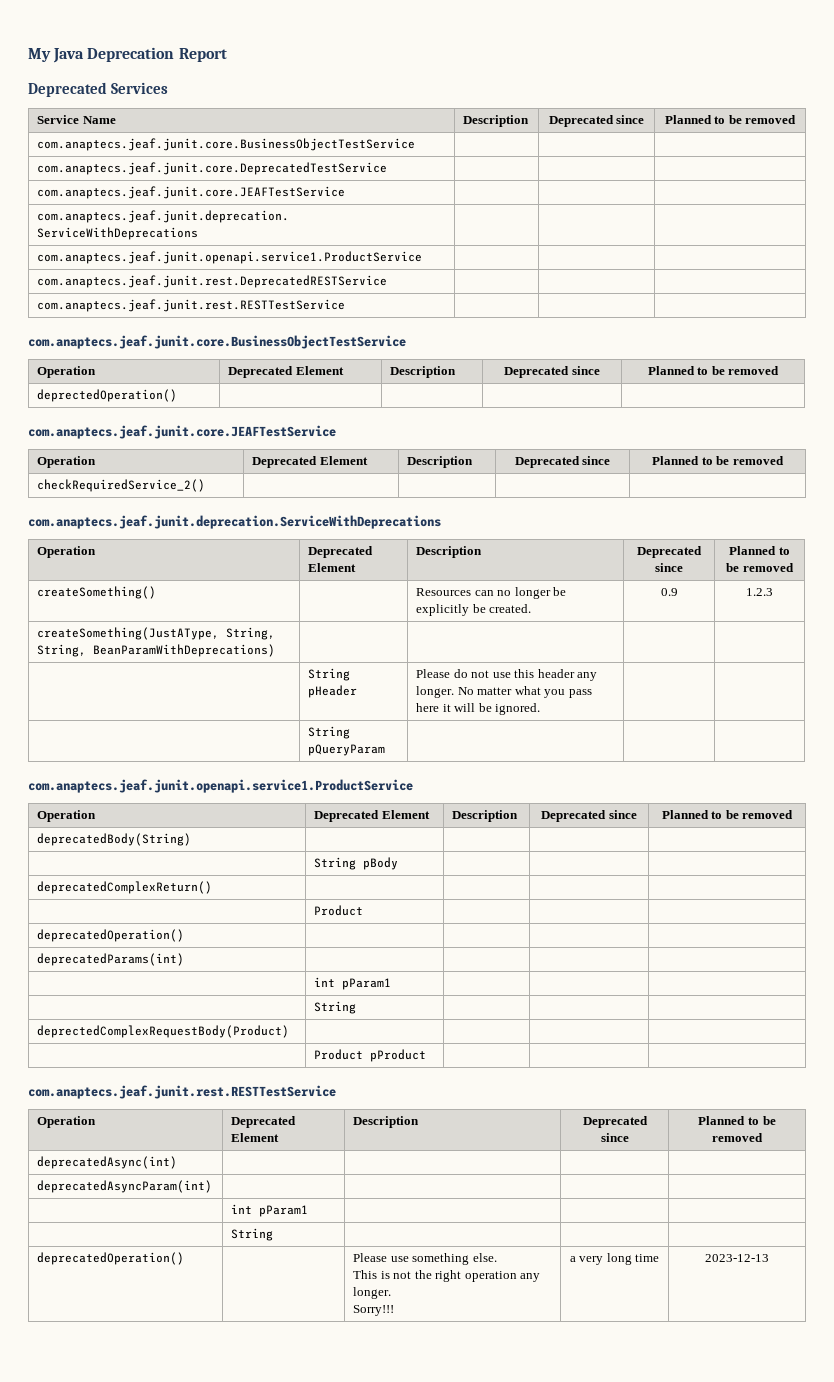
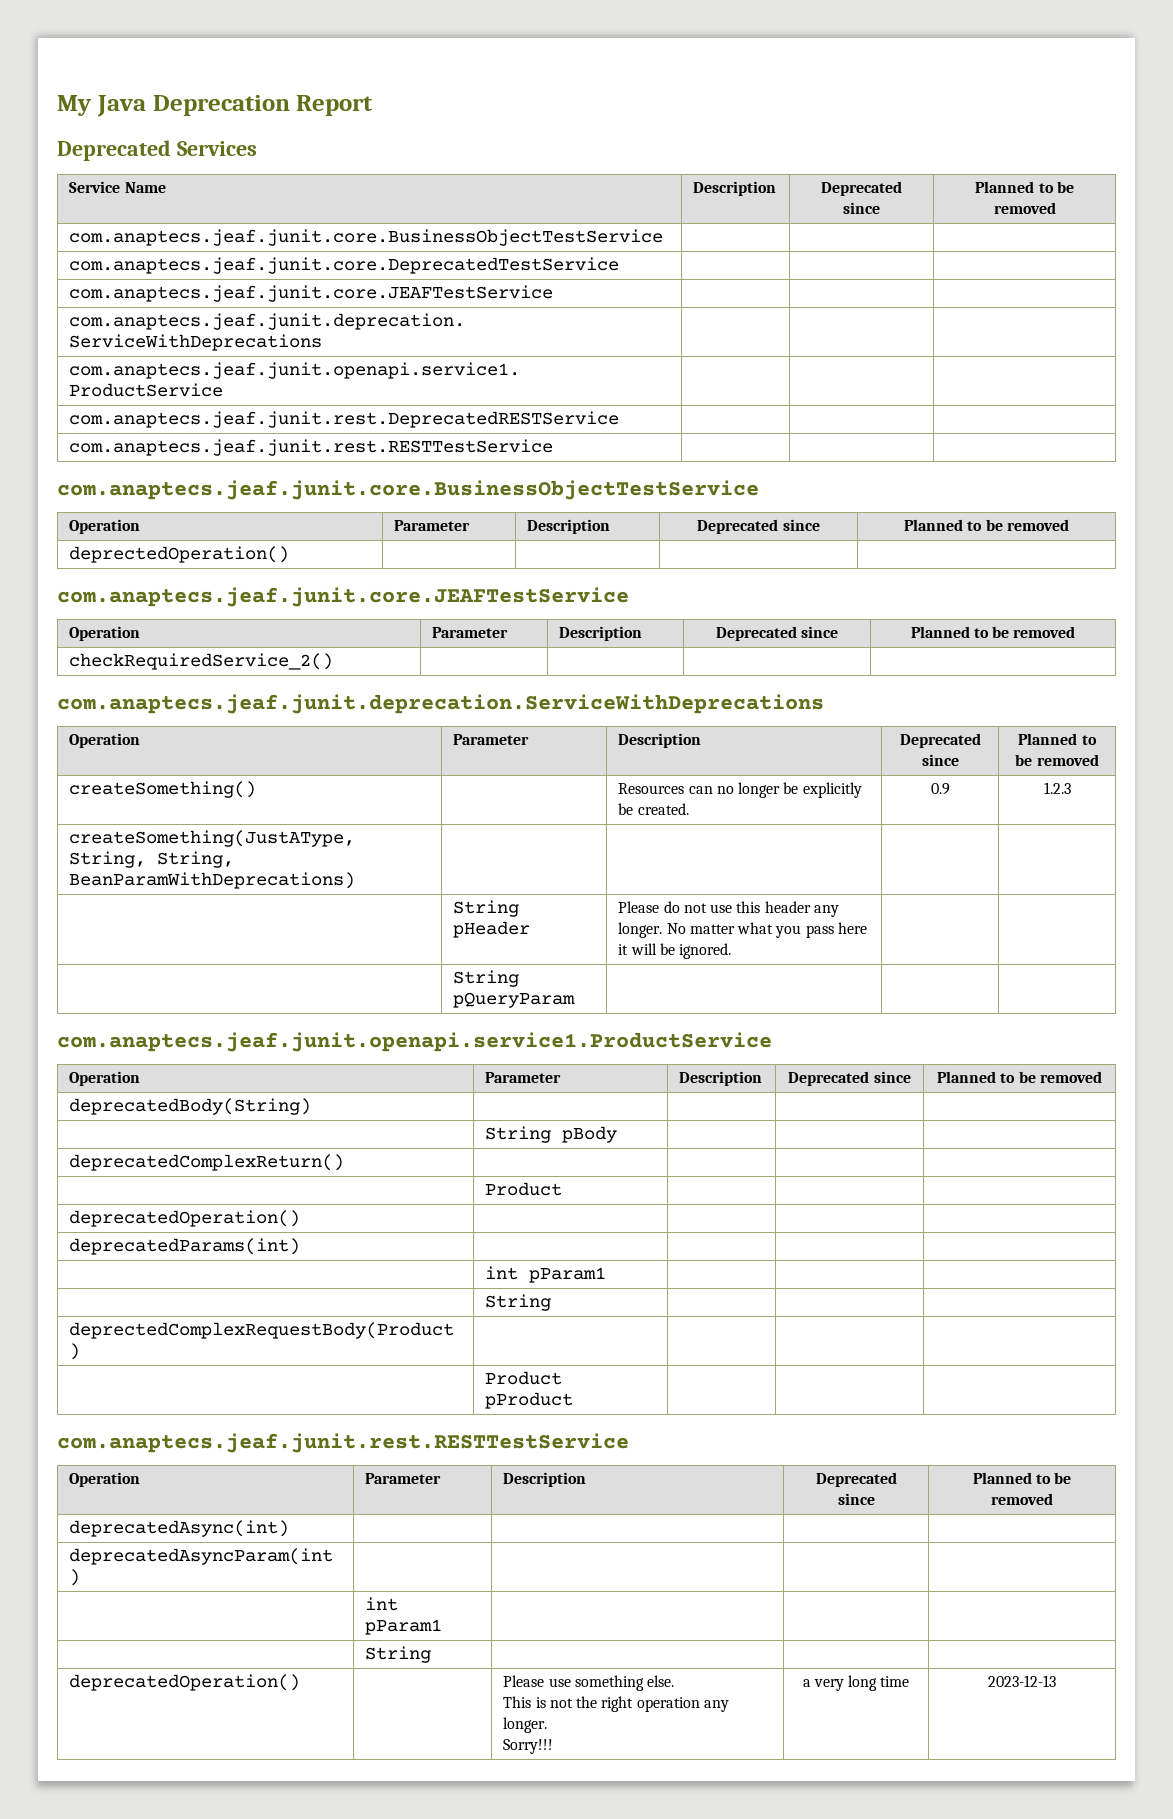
[228,366,344,378] Deprecated Element -> [394,520,471,531] Parameter
[252,456,368,468] Deprecated Element -> [432,627,509,638] Parameter
[308,546,374,558] [308,563,357,572] Deprecated Element -> [453,734,530,745] Parameter
[314,810,430,822] Deprecated Element -> [485,1072,562,1083] Parameter
[231,1116,297,1128] [231,1133,280,1142] Deprecated Element -> [365,1473,442,1484] Parameter

